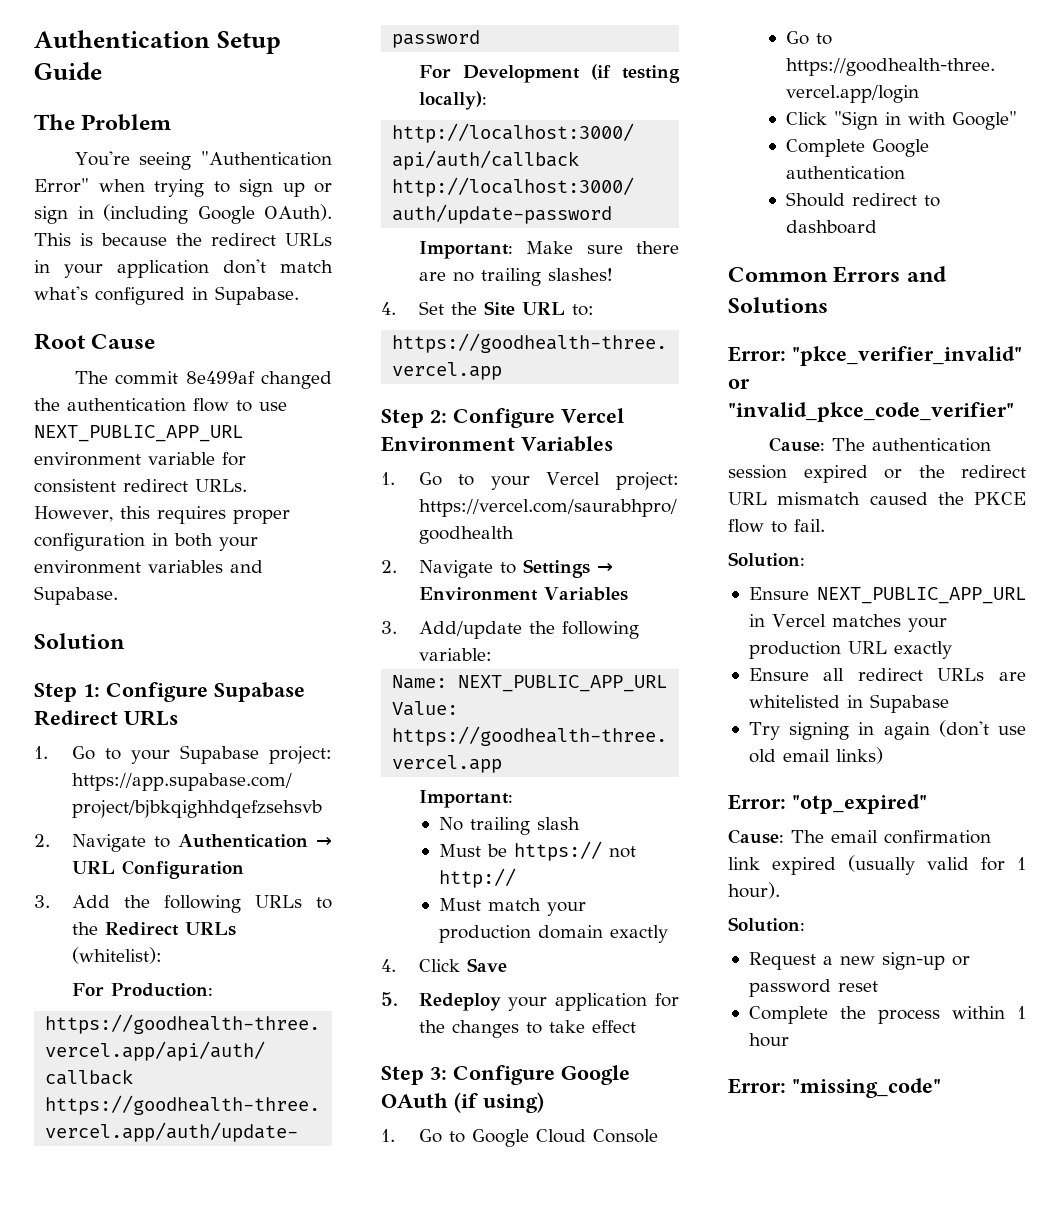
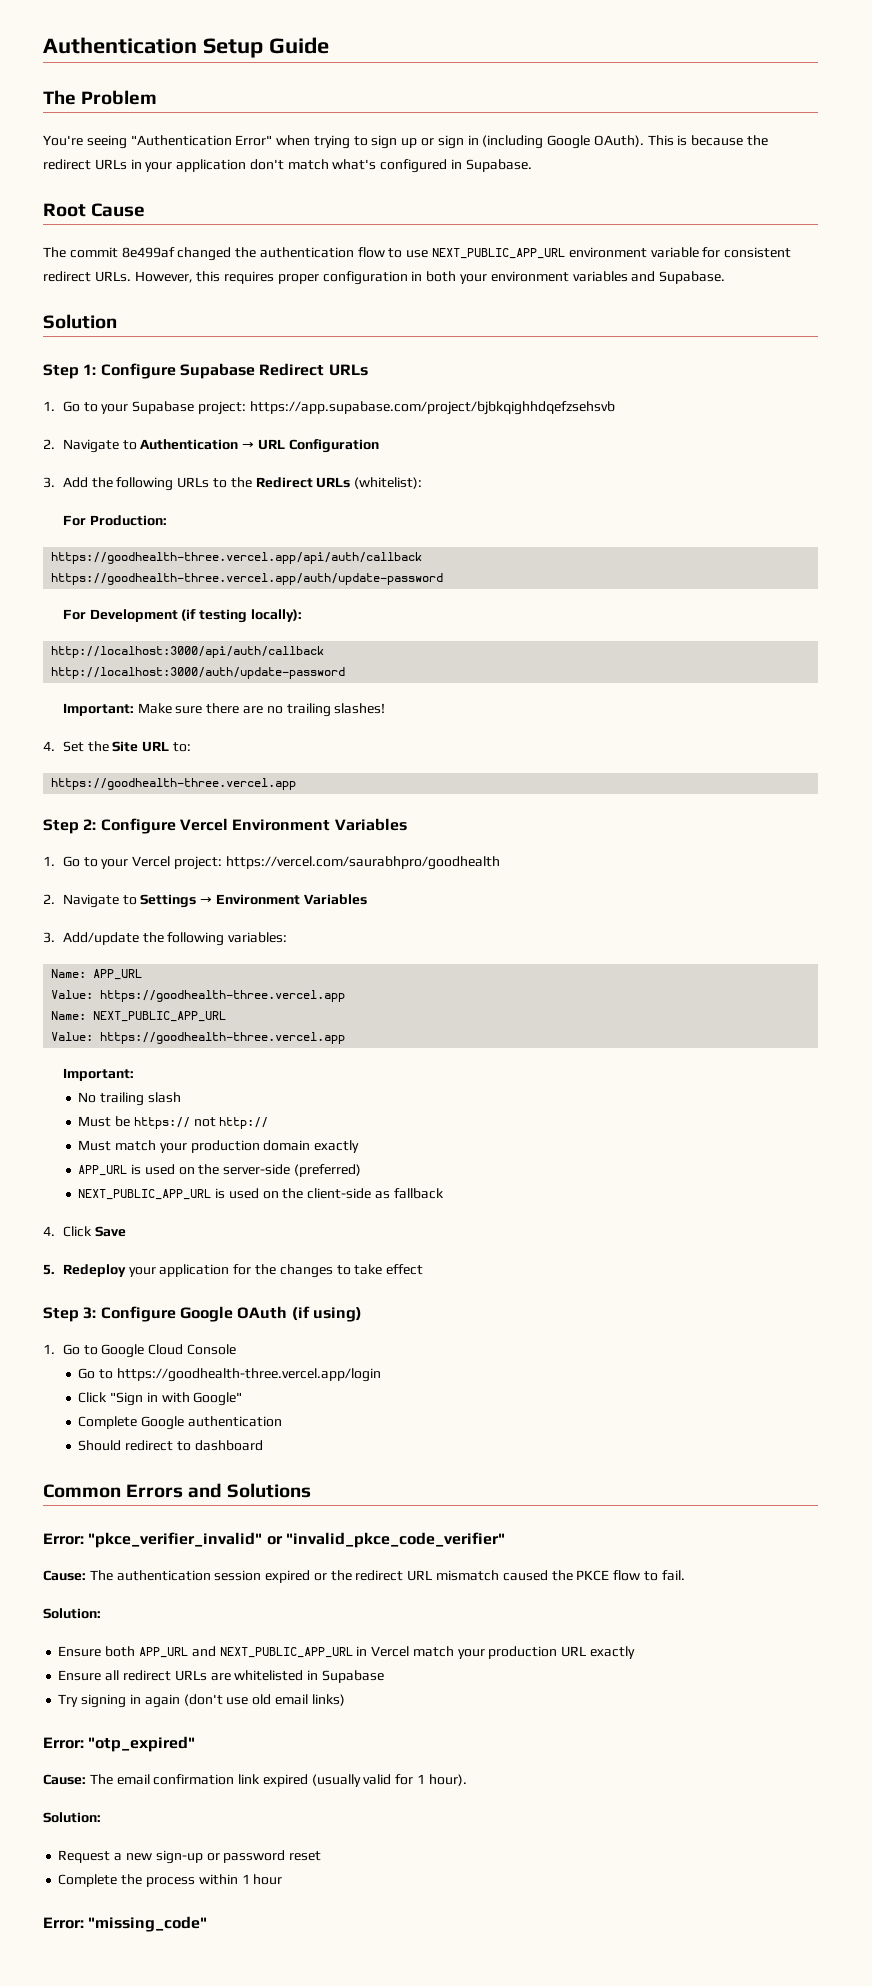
[418,648,492,661] variable: -> [228,932,288,943] [51,969,143,980] [51,990,346,1002] variables: // Name: APP_URL // Value: https://goodhealth-three.vercel.app
(669, 934) none -> [78,1164,361,1177] [78,1188,444,1200] // APP_URL is used on the server-side (preferred) // NEXT_PUBLIC_APP_URL is used on the client-side as fallback
(809, 593) none -> [105,1646,216,1658] both APP_URL and
[831,614,901,627] matches -> [412,1646,454,1657] match

